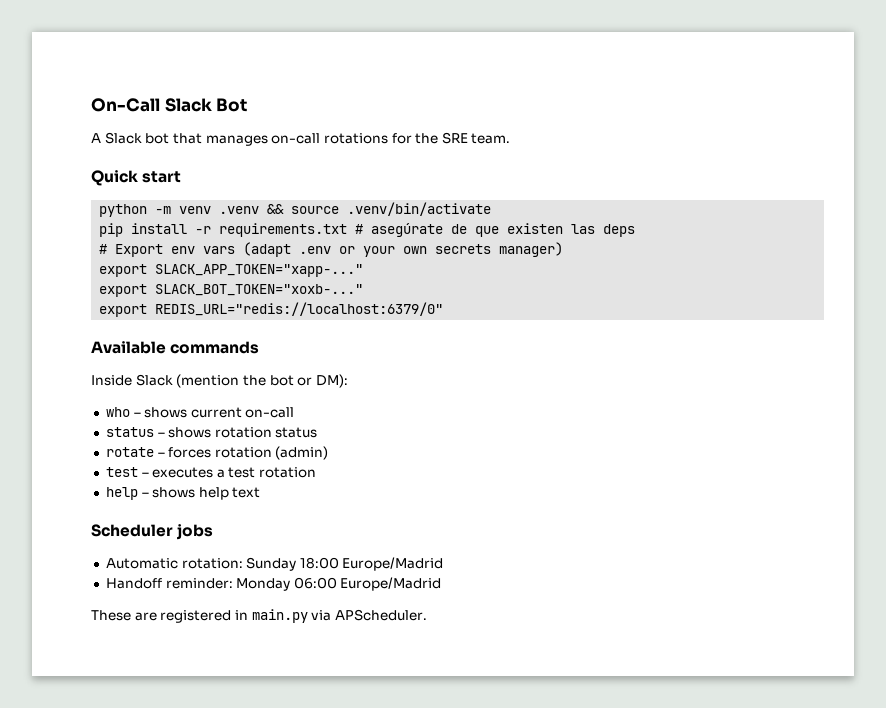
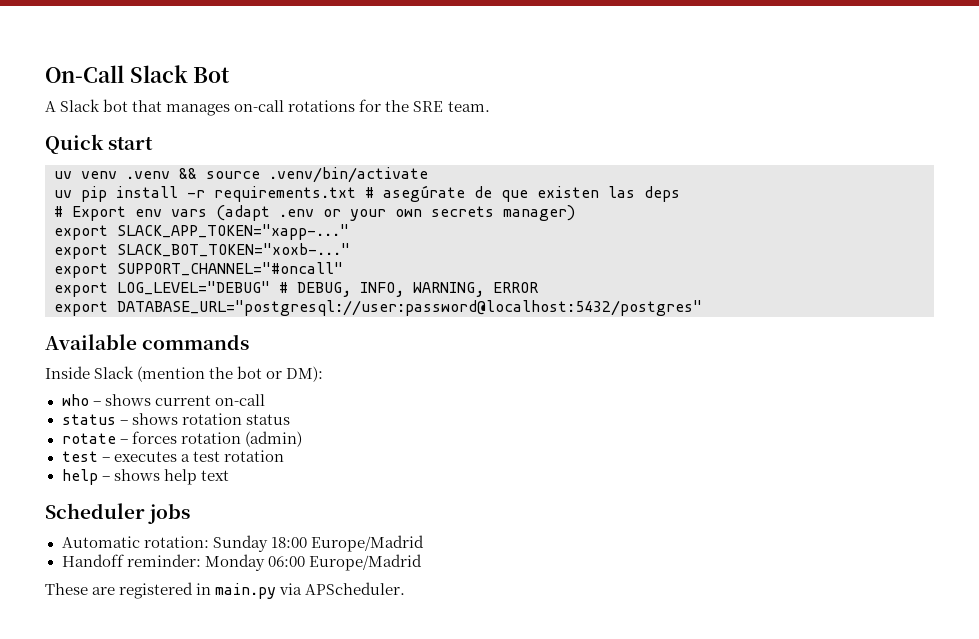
[99,204,172,217] python -m -> [54,171,72,179] uv
(492, 209) none -> [54,190,72,198] uv
[155,302,444,316] REDIS_URL="redis://localhost:6379/0" -> [117,262,343,276] [54,281,538,297] [54,300,702,316] SUPPORT_CHANNEL="#oncall" // export LOG_LEVEL="DEBUG" # DEBUG, INFO, WARNING, ERROR // export DATABASE_URL="postgresql://user:password@localhost:5432/postgres"

